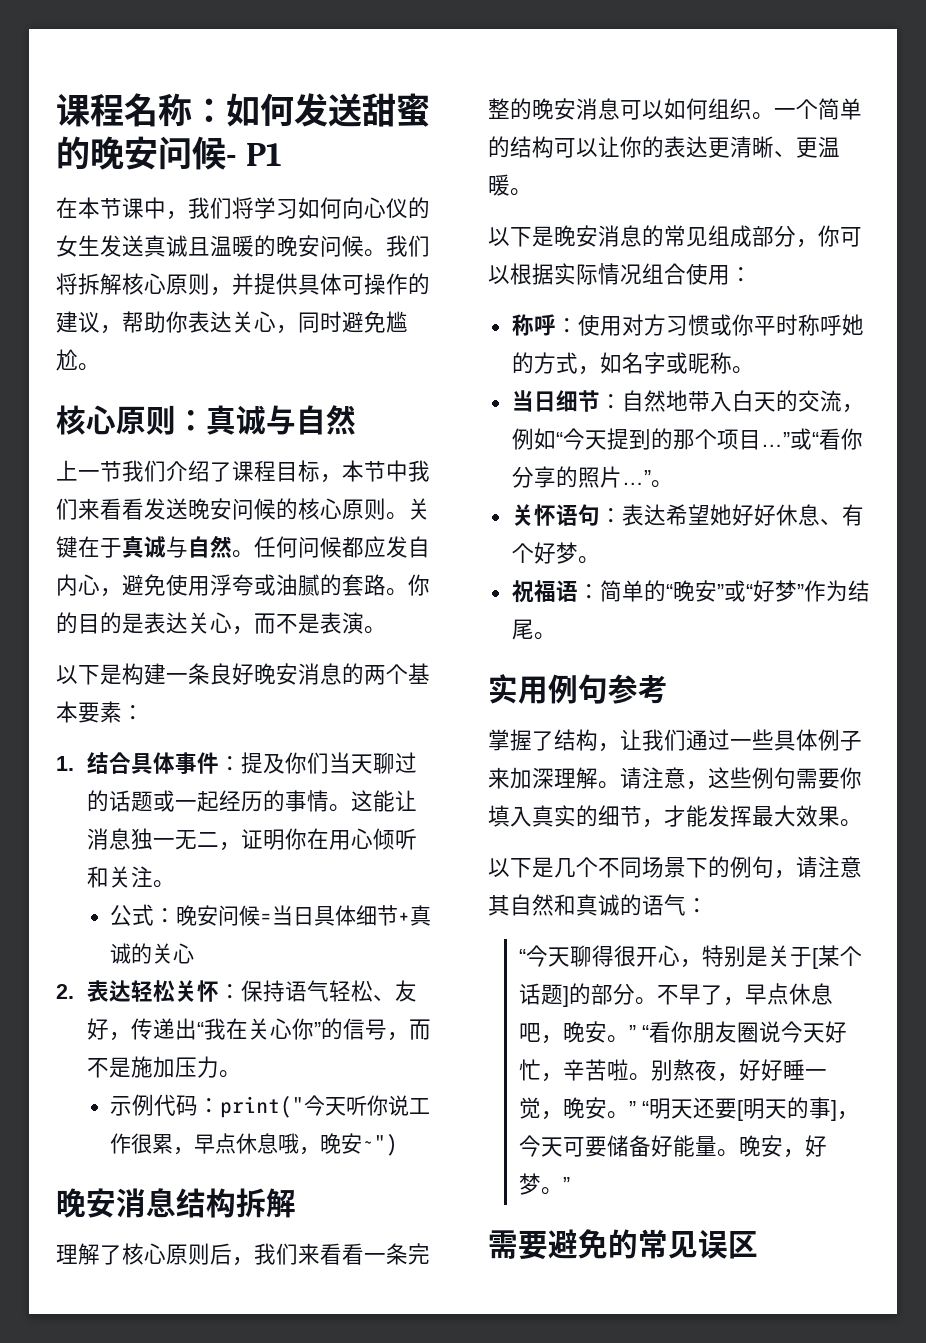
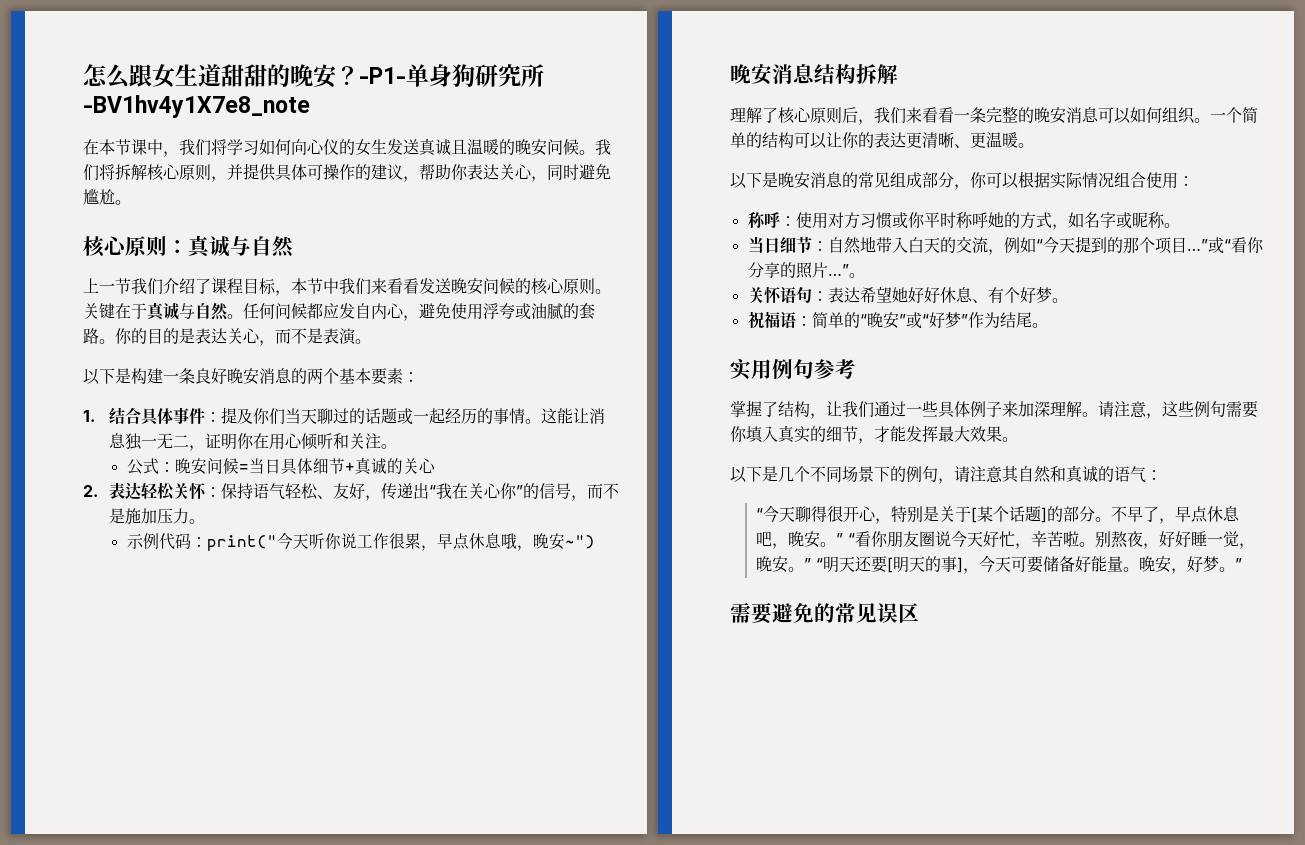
[56,93,430,127] [56,136,283,170] 课程名称：如何发送甜蜜的晚安问候- P1 -> [83,64,544,89] [83,95,310,118] 怎么跟女生道甜甜的晚安？-P1-单身狗研究所-BV1hv4y1X7e8_note

